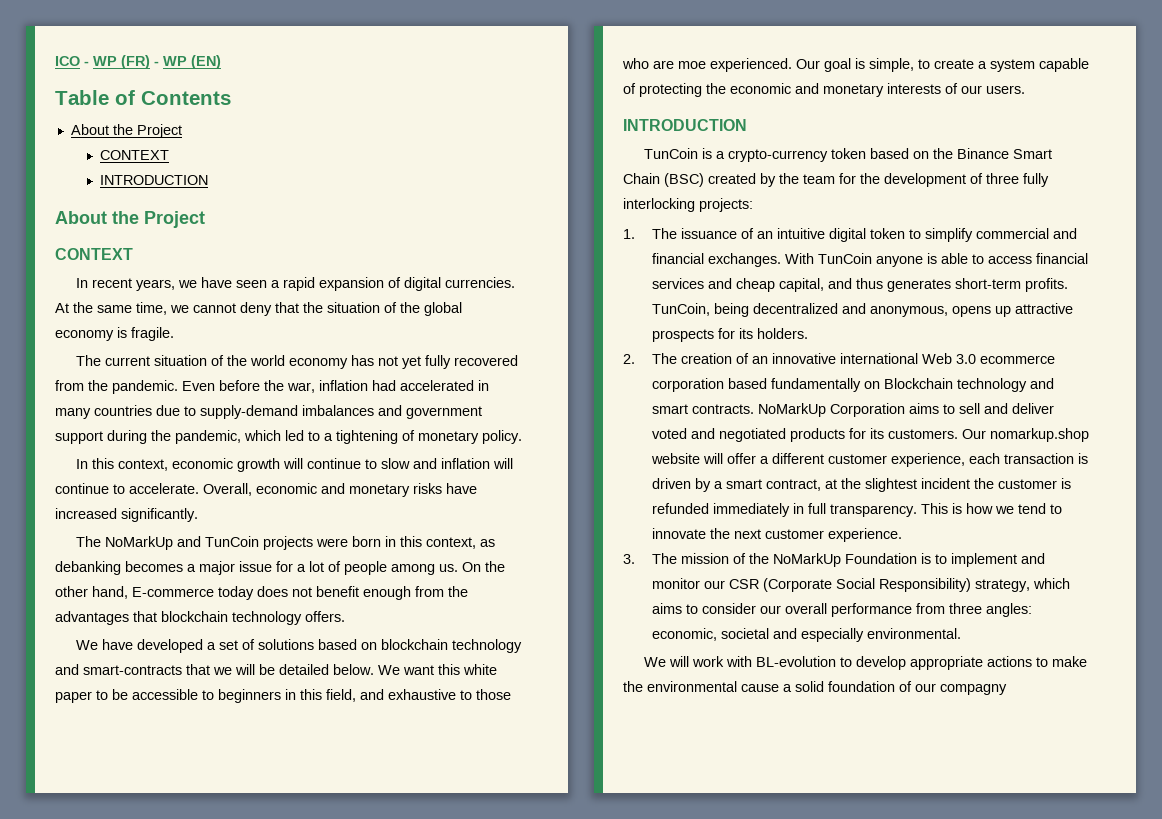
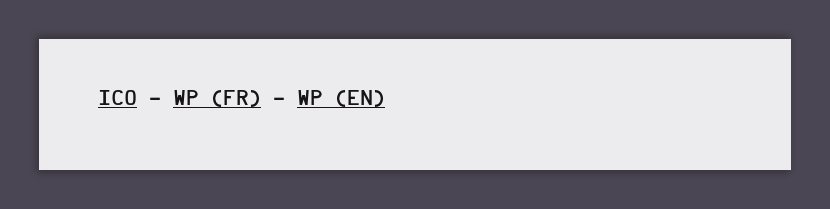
[55,90,231,105] [70,124,182,138] [99,150,169,160] [99,175,208,185] [55,211,205,228] [55,248,133,260] [75,277,515,291] [55,302,462,316] [55,327,174,341] [75,355,518,369] [55,380,489,394] [55,405,482,419] [55,430,522,444] [75,458,513,472] [55,483,477,497] [55,508,198,522] [75,536,495,550] [55,561,505,575] [55,586,468,600] [55,611,345,625] [75,639,522,653] [55,664,497,675] [55,689,511,703] [622,58,1089,72] [623,83,1025,97] [623,119,747,131] [643,148,1052,162] [623,173,1049,187] [623,198,753,212] [623,228,1077,242] [651,253,1088,267] [651,278,1068,292] [651,303,1073,317] [651,328,808,342] [623,353,1055,364] [651,378,1054,392] [651,403,1054,417] [651,428,1089,442] [650,453,1088,467] [651,478,1071,492] [651,503,1062,517] [651,528,902,542] [623,553,1045,567] [651,578,1070,592] [651,603,1032,617] [651,628,961,642] [643,656,1087,670] [623,681,1007,695] // Table of Contents // About the Project // CONTEXT // INTRODUCTION // About the Project // CONTEXT // In recent years, we have seen a rapid expansion of digital currencies. At the same time, we cannot deny that the situation of the global economy is fragile. // The current situation of the world economy has not yet fully recovered from the pandemic. Even before the war, inflation had accelerated in many countries due to supply-demand imbalances and government support during the pandemic, which led to a tightening of monetary policy. // In this context, economic growth will continue to slow and inflation will continue to accelerate. Overall, economic and monetary risks have increased significantly. // The NoMarkUp and TunCoin projects were born in this context, as debanking becomes a major issue for a lot of people among us. On the other hand, E-commerce today does not benefit enough from the advantages that blockchain technology offers. // We have developed a set of solutions based on blockchain technology and smart-contracts that we will be detailed below. We want this white paper to be accessible to beginners in this field, and exhaustive to those who are moe experienced. Our goal is simple, to create a system capable of protecting the economic and monetary interests of our users. // INTRODUCTION // TunCoin is a crypto-currency token based on the Binance Smart Chain (BSC) created by the team for the development of three fully interlocking projects: // 1. The issuance of an intuitive digital token to simplify commercial and financial exchanges. With TunCoin anyone is able to access financial services and cheap capital, and thus generates short-term profits. TunCoin, being decentralized and anonymous, opens up attractive prospects for its holders. // 2. The creation of an innovative international Web 3.0 ecommerce corporation based fundamentally on Blockchain technology and smart contracts. NoMarkUp Corporation aims to sell and deliver voted and negotiated products for its customers. Our nomarkup.shop website will offer a different customer experience, each transaction is driven by a smart contract, at the slightest incident the customer is refunded immediately in full transparency. This is how we tend to innovate the next customer experience. // 3. The mission of the NoMarkUp Foundation is to implement and monitor our CSR (Corporate Social Responsibility) strategy, which aims to consider our overall performance from three angles: economic, societal and especially environmental. // We will work with BL-evolution to develop appropriate actions to make the environmental cause a solid foundation of our compagny -> (385, 98) none

